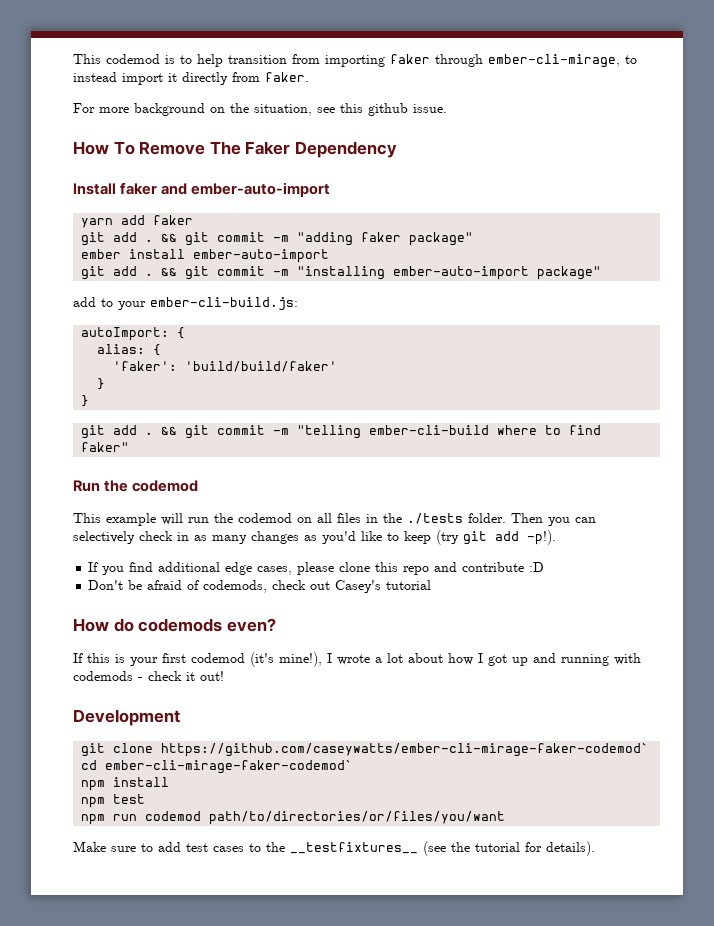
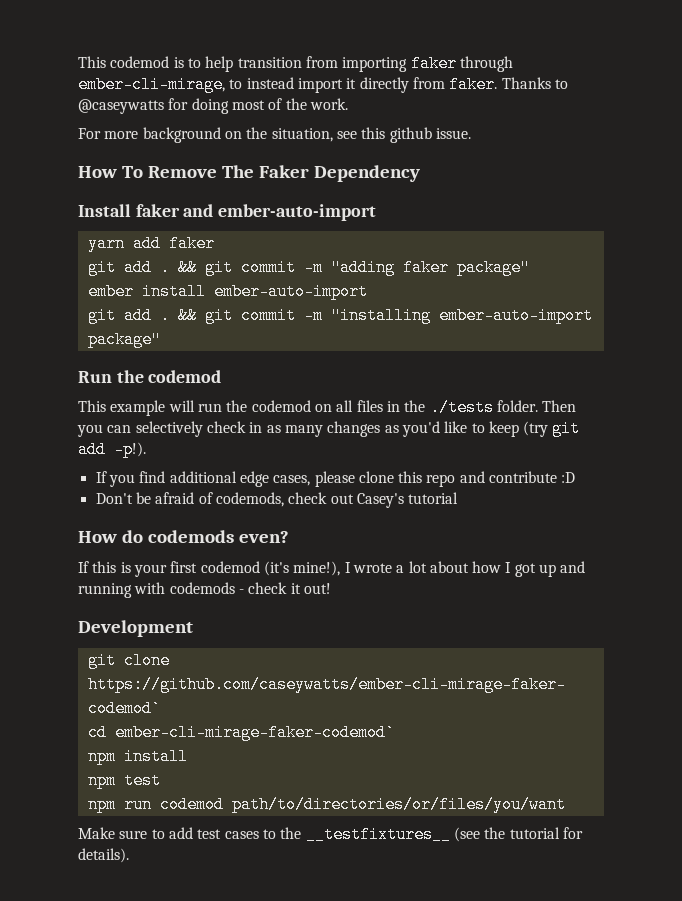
(309, 77) none -> [501,77,568,89] [78,98,348,114] Thanks to @caseywatts for doing most of the work.
[73,297,298,311] [81,327,186,341] [97,344,162,356] [113,361,338,372] [97,378,106,390] [81,395,90,407] [81,425,602,439] [81,442,130,452] // add to your ember-cli-build.js: // autoImport: { // alias: { // 'faker': 'build/build/faker' // } // } // git add . && git commit -m "telling ember-cli-build where to find faker" -> (161, 339) none

